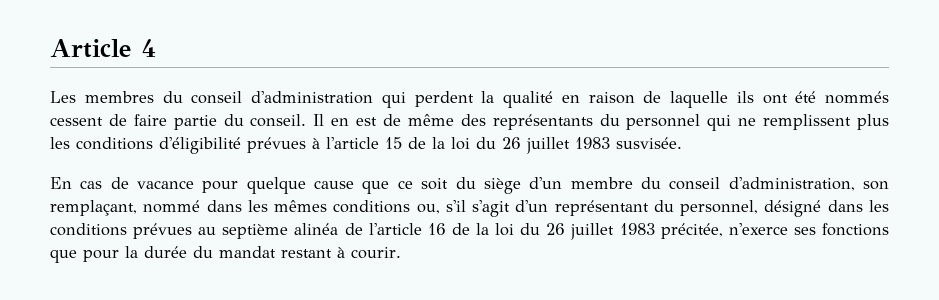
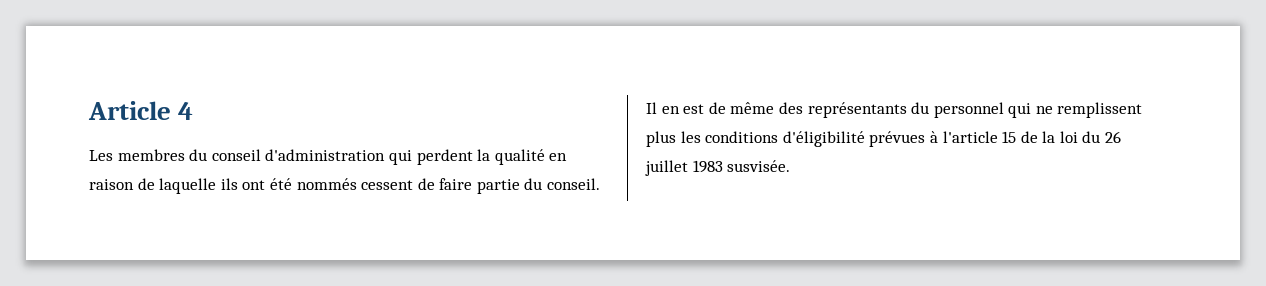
[50,177,890,194] [50,200,889,217] [50,223,889,240] [50,246,401,263] // En cas de vacance pour quelque cause que ce soit du siège d'un membre du conseil d'administration, son remplaçant, nommé dans les mêmes conditions ou, s'il s'agit d'un représentant du personnel, désigné dans les conditions prévues au septième alinéa de l'article 16 de la loi du 26 juillet 1983 précitée, n'exerce ses fonctions que pour la durée du mandat restant à courir. -> (791, 166) none

